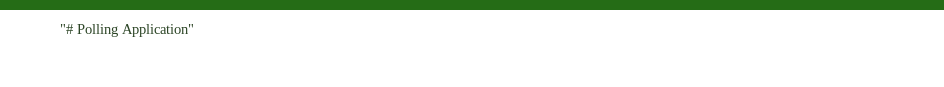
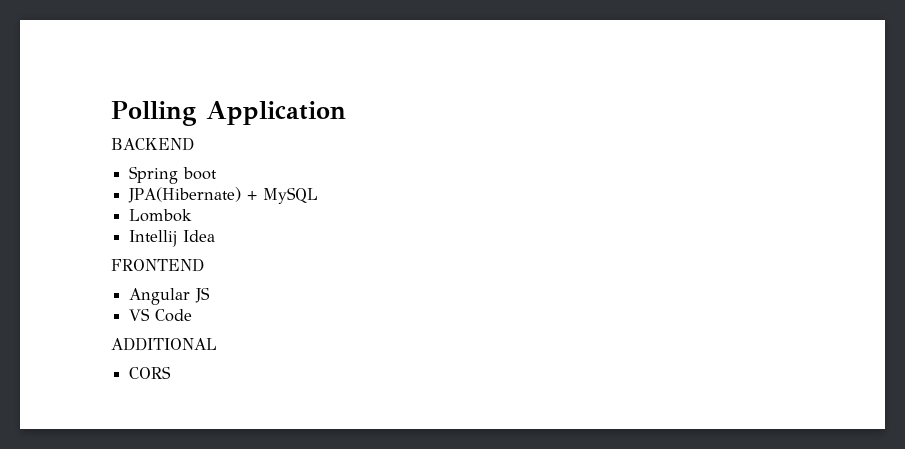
[60,24,194,37] "# Polling Application" -> [111,101,346,126] [111,137,194,151] [129,166,218,184] [128,187,319,204] [129,209,193,222] [129,230,216,247] [111,258,204,272] [129,287,211,305] [129,308,193,322] [111,337,217,351] [129,366,172,379] Polling Application // BACKEND // Spring boot // JPA(Hibernate) + MySQL // Lombok // Intellij Idea // FRONTEND // Angular JS // VS Code // ADDITIONAL // CORS

